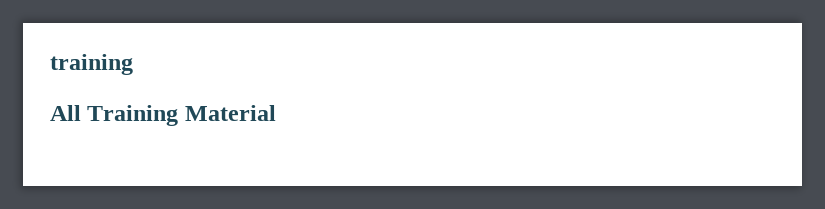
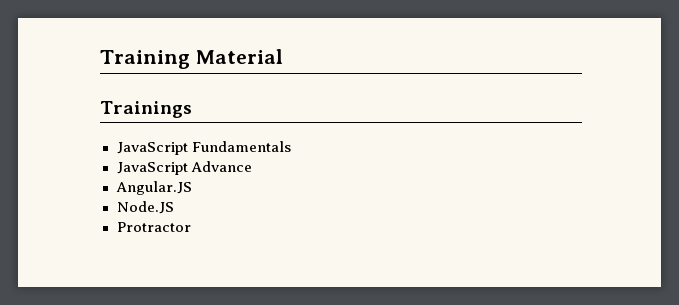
[50,54,133,75] [50,105,81,121] training // All -> (100, 59) none
(276, 113) none -> [100,101,192,118] [116,141,291,155] [116,161,252,175] [115,181,192,195] [116,201,174,214] [116,222,191,232] // Trainings // JavaScript Fundamentals // JavaScript Advance // Angular.JS // Node.JS // Protractor

